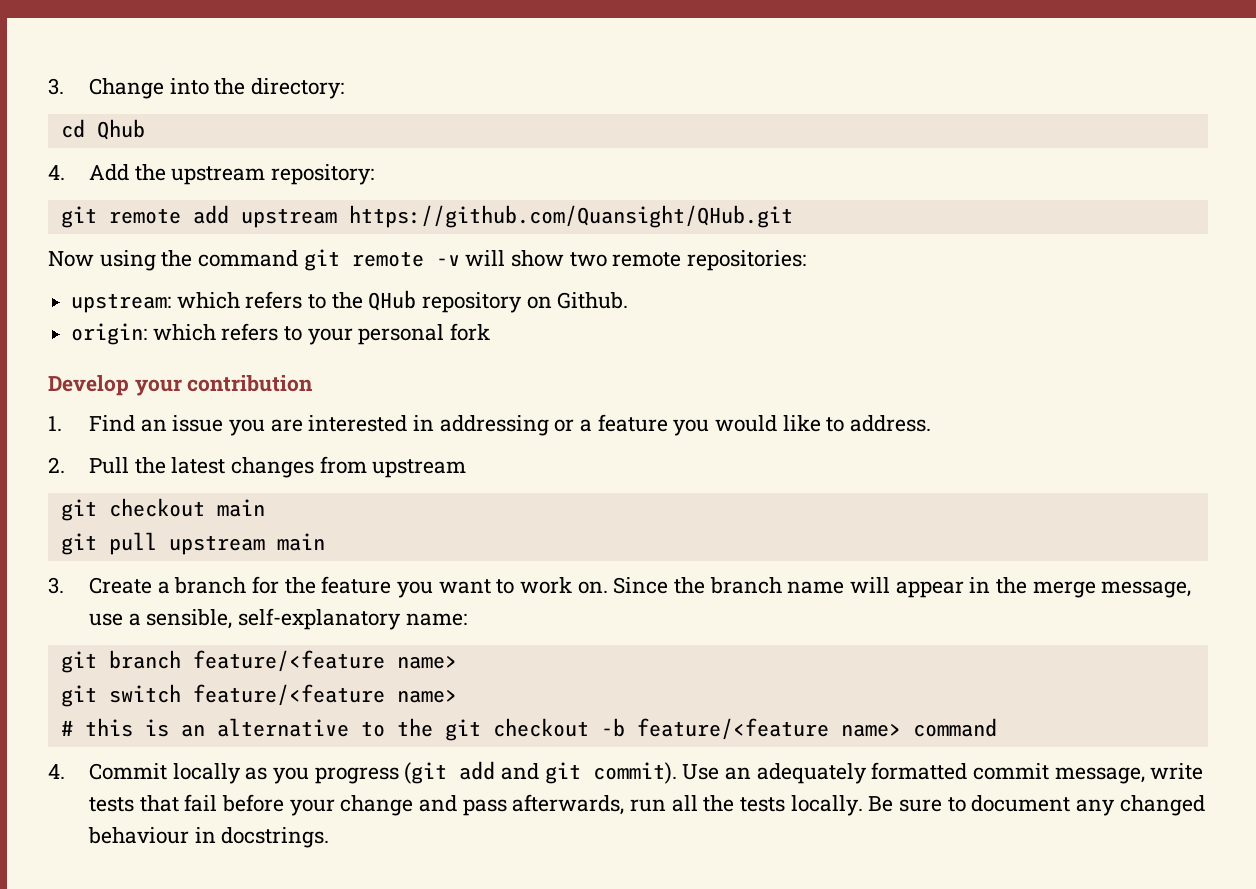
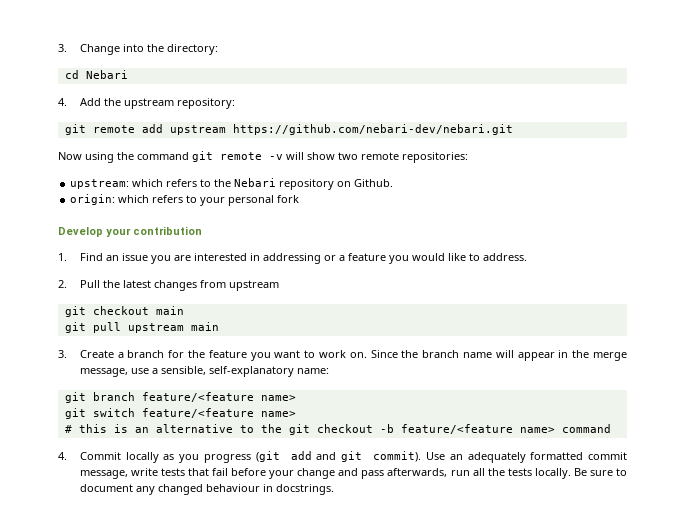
[96,119,145,140] Qhub -> [85,70,128,79] Nebari
[348,205,793,228] https://github.com/Quansight/QHub.git -> [232,124,513,135] https://github.com/nebari-dev/nebari.git
[368,290,417,311] QHub -> [234,178,277,187] Nebari

